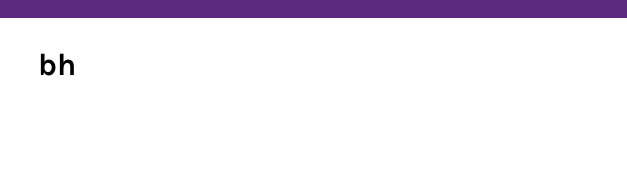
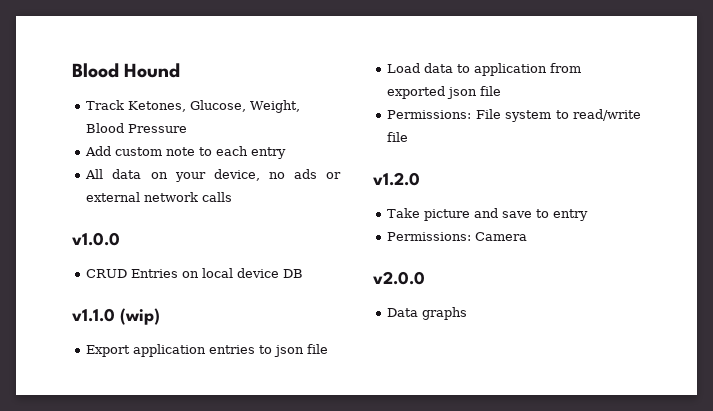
[38,53,76,76] bh -> [72,63,181,78] [86,100,301,113] [86,123,188,133] [85,146,287,159] [85,169,341,182] [86,192,233,202] [72,232,120,246] [86,268,304,278] [72,308,160,325] [86,344,329,357] [387,63,582,76] [387,86,502,99] [387,109,641,122] [387,132,409,142] [373,172,420,186] [387,208,589,221] [387,232,528,241] [373,271,425,285] [387,307,468,320] Blood Hound // Track Ketones, Glucose, Weight, Blood Pressure // Add custom note to each entry // All data on your device, no ads or external network calls // v1.0.0 // CRUD Entries on local device DB // v1.1.0 (wip) // Export application entries to json file // Load data to application from exported json file // Permissions: File system to read/write file // v1.2.0 // Take picture and save to entry // Permissions: Camera // v2.0.0 // Data graphs

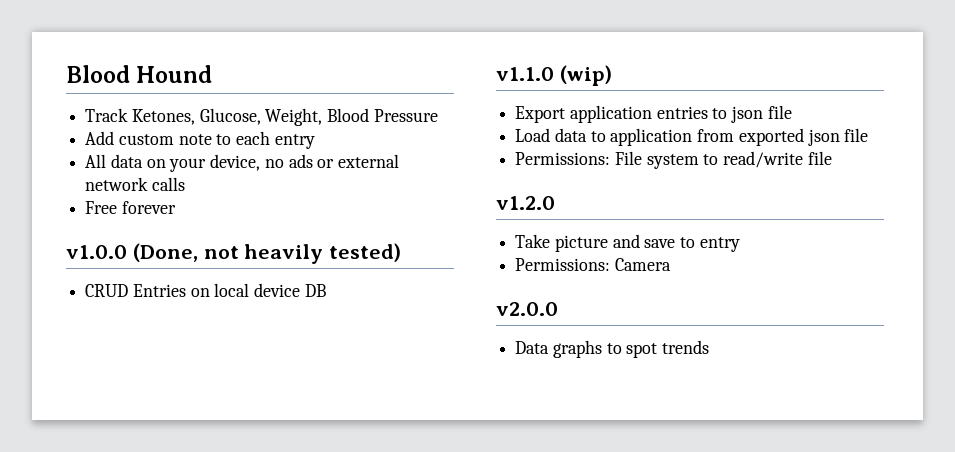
(233, 197) none -> [85,201,176,214] // Free forever
(120, 239) none -> [132,243,402,264] (Done, not heavily tested)
(468, 313) none -> [606,340,710,358] to spot trends

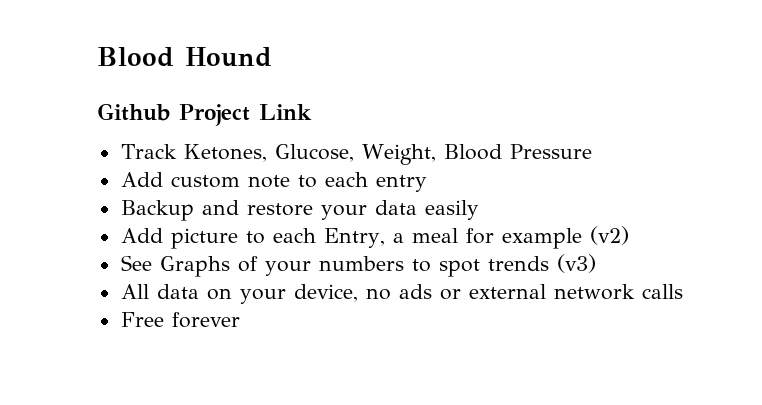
(213, 74) none -> [97,103,312,126] // Github Project Link
(315, 141) none -> [120,200,479,221] [120,226,629,249] [120,254,596,277] // Backup and restore your data easily // Add picture to each Entry, a meal for example (v2) // See Graphs of your numbers to spot trends (v3)
[66,243,402,264] [85,283,326,297] [496,65,612,86] [515,105,792,123] [515,128,869,146] [515,151,832,169] [496,196,555,210] [515,234,740,252] [515,258,671,271] [496,302,558,316] [515,340,710,358] // v1.0.0 (Done, not heavily tested) // CRUD Entries on local device DB // v1.1.0 (wip) // Export application entries to json file // Load data to application from exported json file // Permissions: File system to read/write file // v1.2.0 // Take picture and save to entry // Permissions: Camera // v2.0.0 // Data graphs to spot trends -> (240, 320) none

